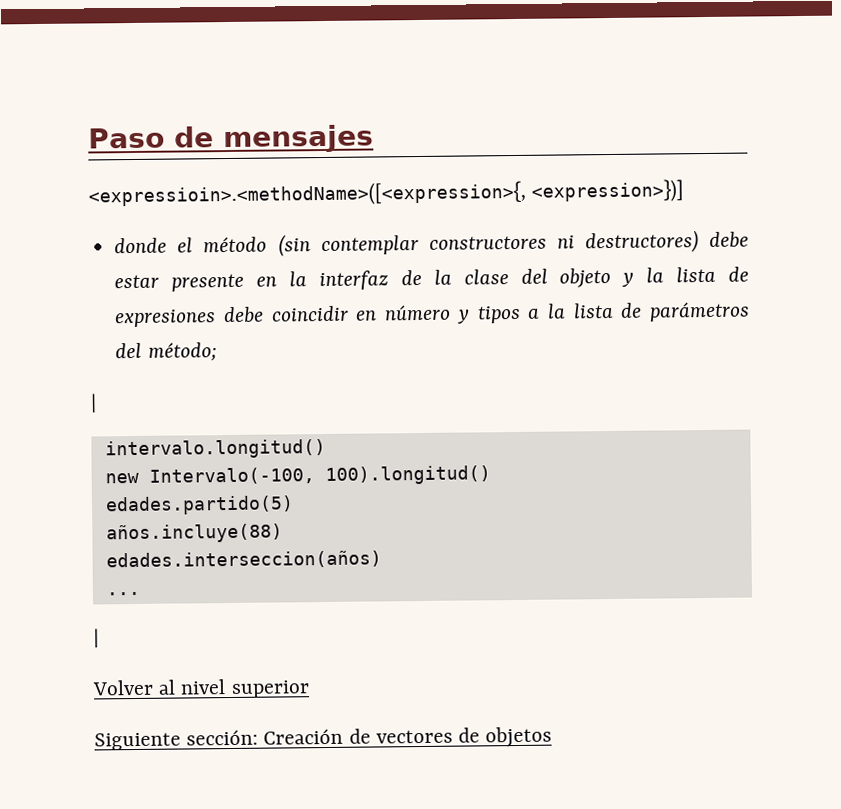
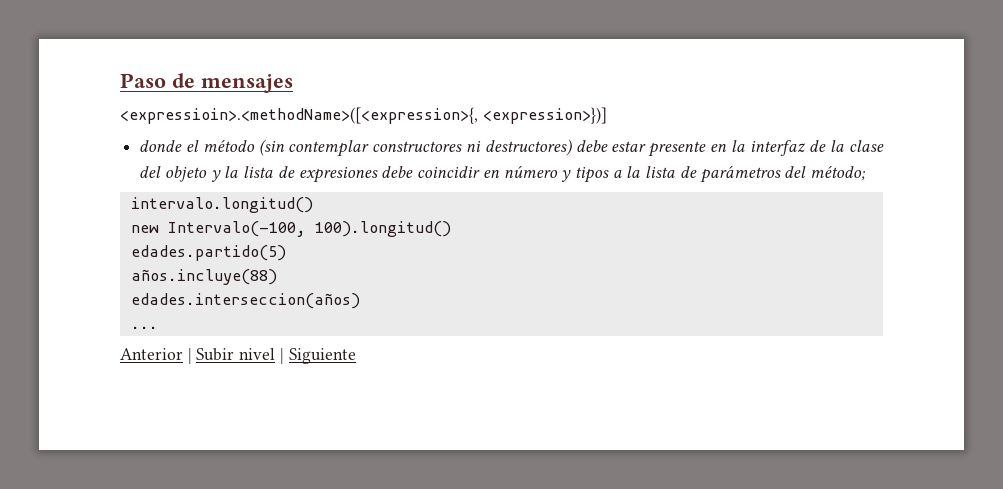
[90,393,97,413] // | -> (867, 173) none
[93,628,99,648] [92,679,310,698] [94,726,553,751] | // Volver al nivel superior // Siguiente sección: Creación de vectores de objetos -> [120,348,356,364] Anterior | Subir nivel | Siguiente

